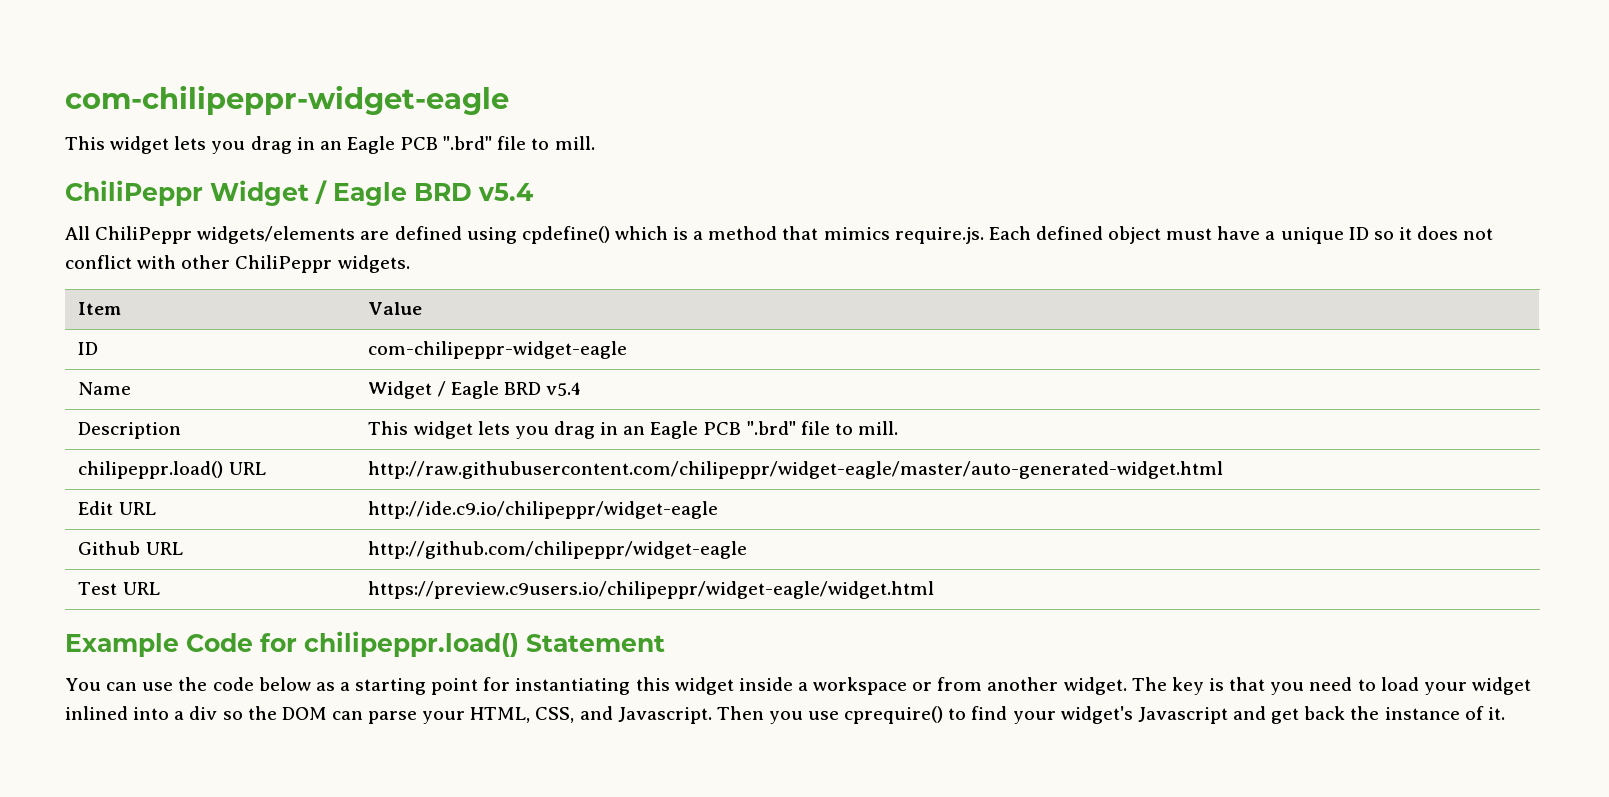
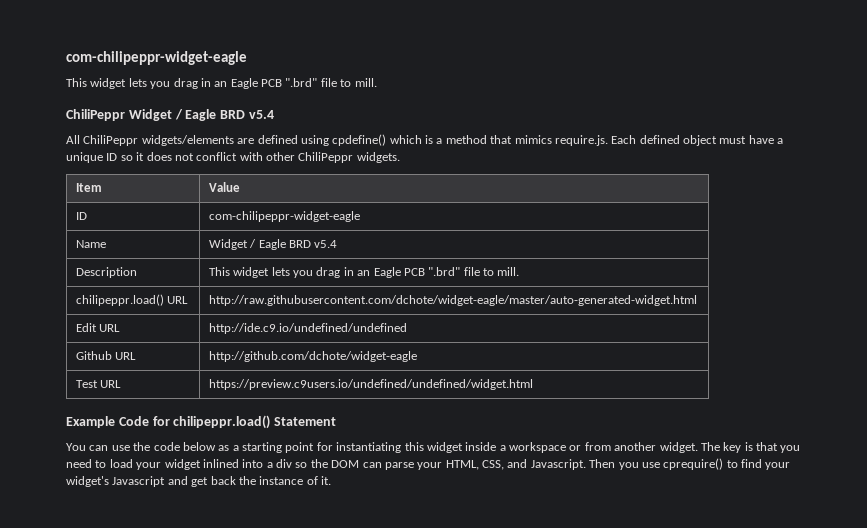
[368,461,1224,479] http://raw.githubusercontent.com/chilipeppr/widget-eagle/master/auto-generated-widget.html -> [208,295,697,306] http://raw.githubusercontent.com/dchote/widget-eagle/master/auto-generated-widget.html
[368,501,719,519] http://ide.c9.io/chilipeppr/widget-eagle -> [208,323,407,334] http://ide.c9.io/undefined/undefined
[368,541,748,559] http://github.com/chilipeppr/widget-eagle -> [208,351,417,362] http://github.com/dchote/widget-eagle
[368,581,935,599] https://preview.c9users.io/chilipeppr/widget-eagle/widget.html -> [208,379,533,390] https://preview.c9users.io/undefined/undefined/widget.html

